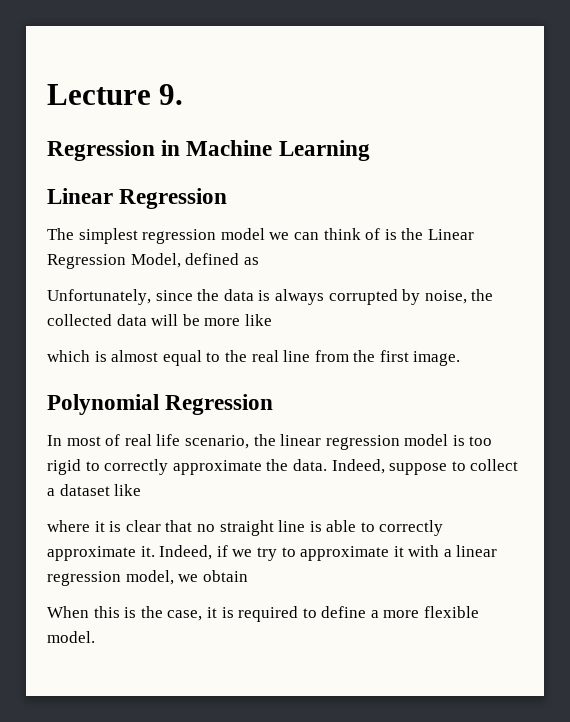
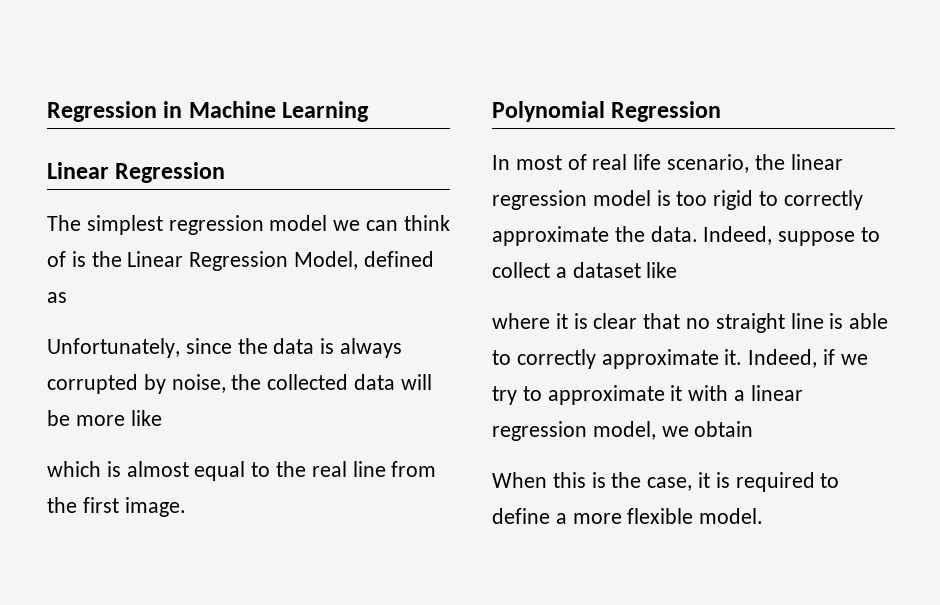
[47,84,184,105] Lecture 9. // -> (47, 111) none

